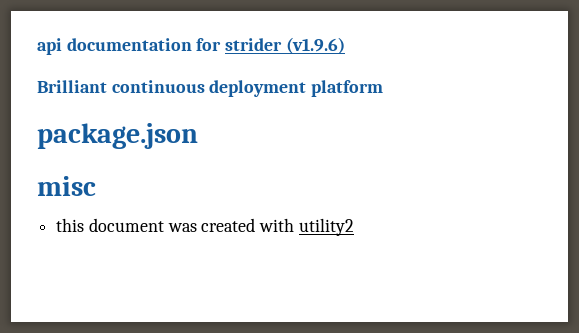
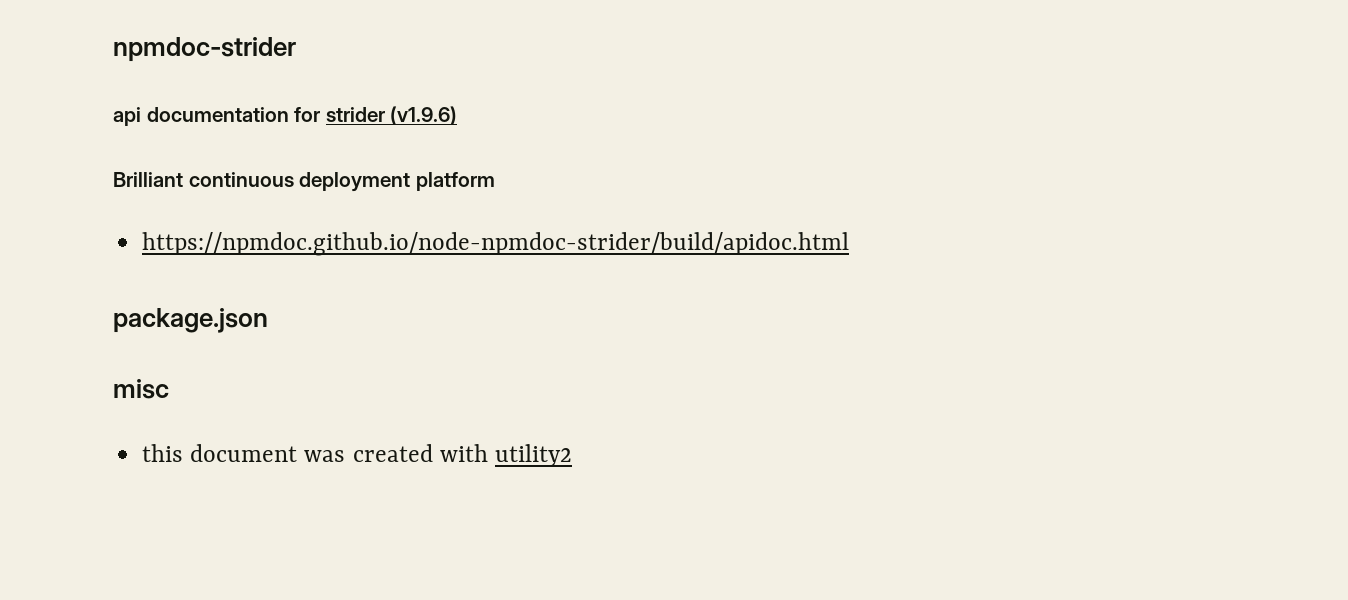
(37, 46) none -> [113,37,296,62] npmdoc-strider //
(384, 88) none -> [142,232,850,256] // https://npmdoc.github.io/node-npmdoc-strider/build/apidoc.html

